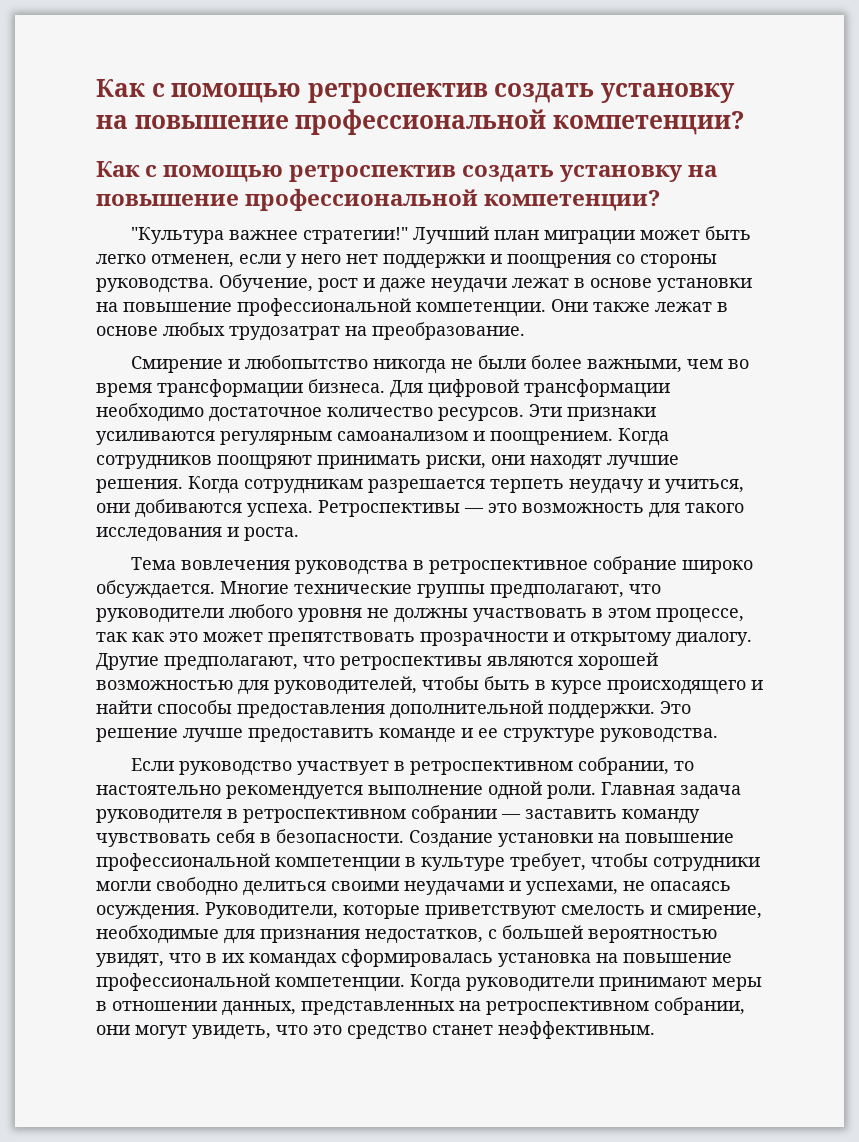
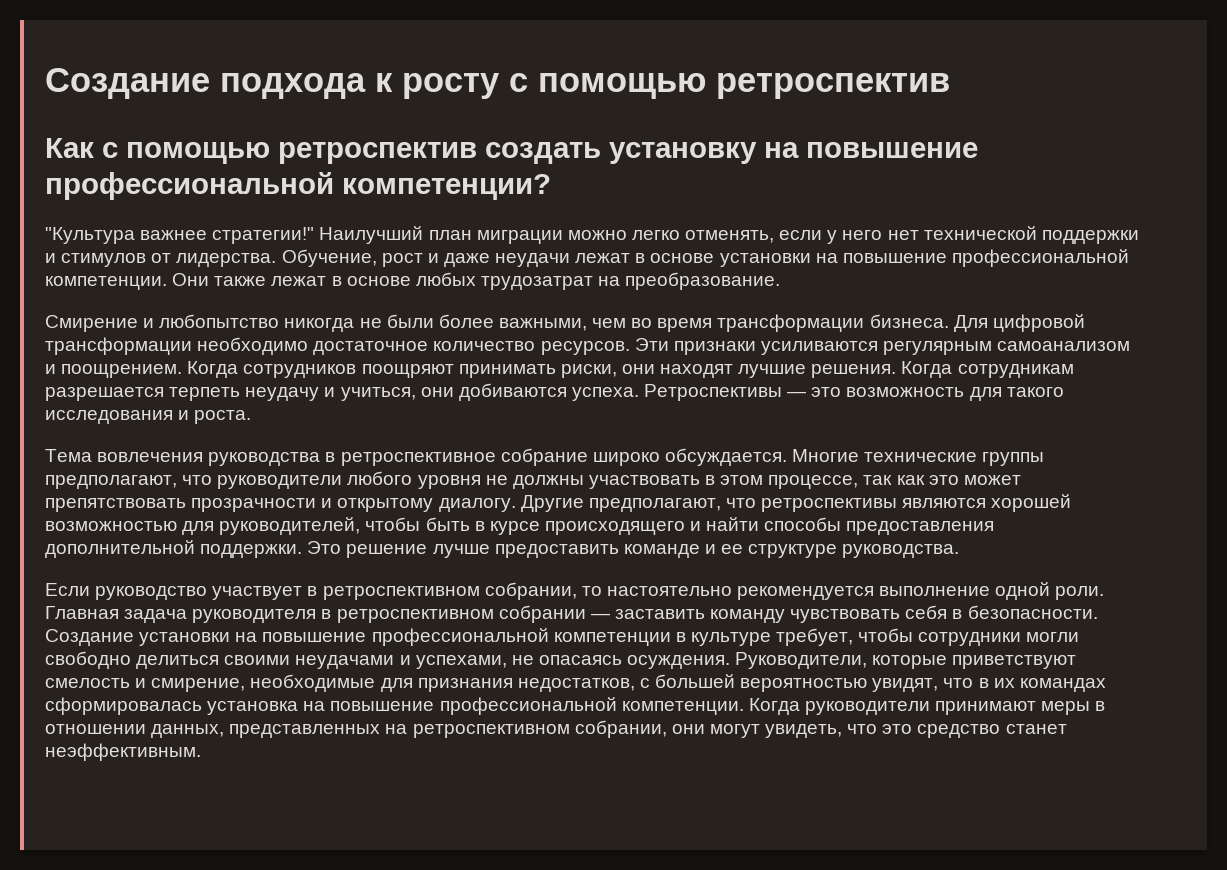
[96,79,736,103] [96,109,744,135] Как с помощью ретроспектив создать установку на повышение профессиональной компетенции? -> [45,68,950,99] Создание подхода к росту с помощью ретроспектив
[412,226,489,244] Лучший -> [319,226,424,244] Наилучший
[639,226,751,240] [96,254,234,268] может быть легко отменен, -> [567,230,775,243] можно легко отменять,
(378, 259) none -> [923,226,1037,240] технической
[507,254,717,269] [96,278,214,293] поощрения со стороны руководства. -> [61,253,277,267] стимулов от лидерства.

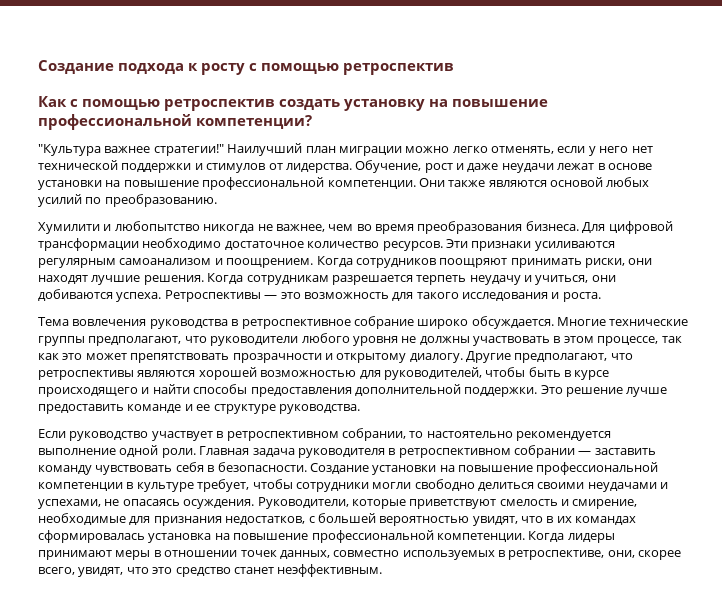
[271,272,781,290] [45,315,138,332] лежат в основе любых трудозатрат на преобразование. // Смирение -> [488,177,650,187] [38,194,217,207] [38,222,100,234] являются основой любых усилий по преобразованию. // Хумилити
[386,314,587,331] были более важными, -> [275,224,325,232] важнее,
[717,314,865,332] трансформации -> [417,221,523,234] преобразования
[804,701,930,715] руководители -> [567,533,615,543] лидеры
[151,720,843,738] данных, представленных на ретроспективном собрании, они могут увидеть, -> [240,550,682,560] [38,567,124,577] точек данных, совместно используемых в ретроспективе, они, скорее всего, увидят,

